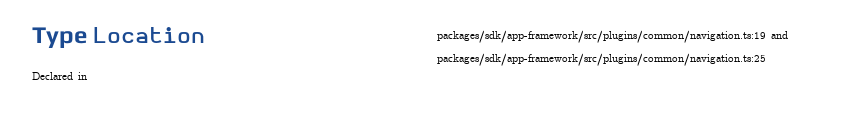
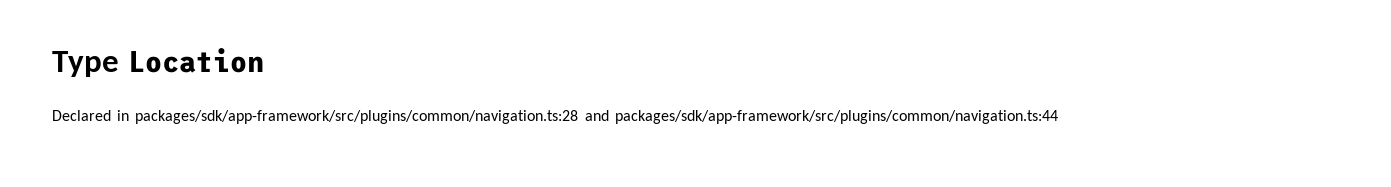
[437,30,788,43] [437,53,766,66] packages/sdk/app-framework/src/plugins/common/navigation.ts:19 and packages/sdk/app-framework/src/plugins/common/navigation.ts:25 -> [135,110,1058,124] packages/sdk/app-framework/src/plugins/common/navigation.ts:28 and packages/sdk/app-framework/src/plugins/common/navigation.ts:44

